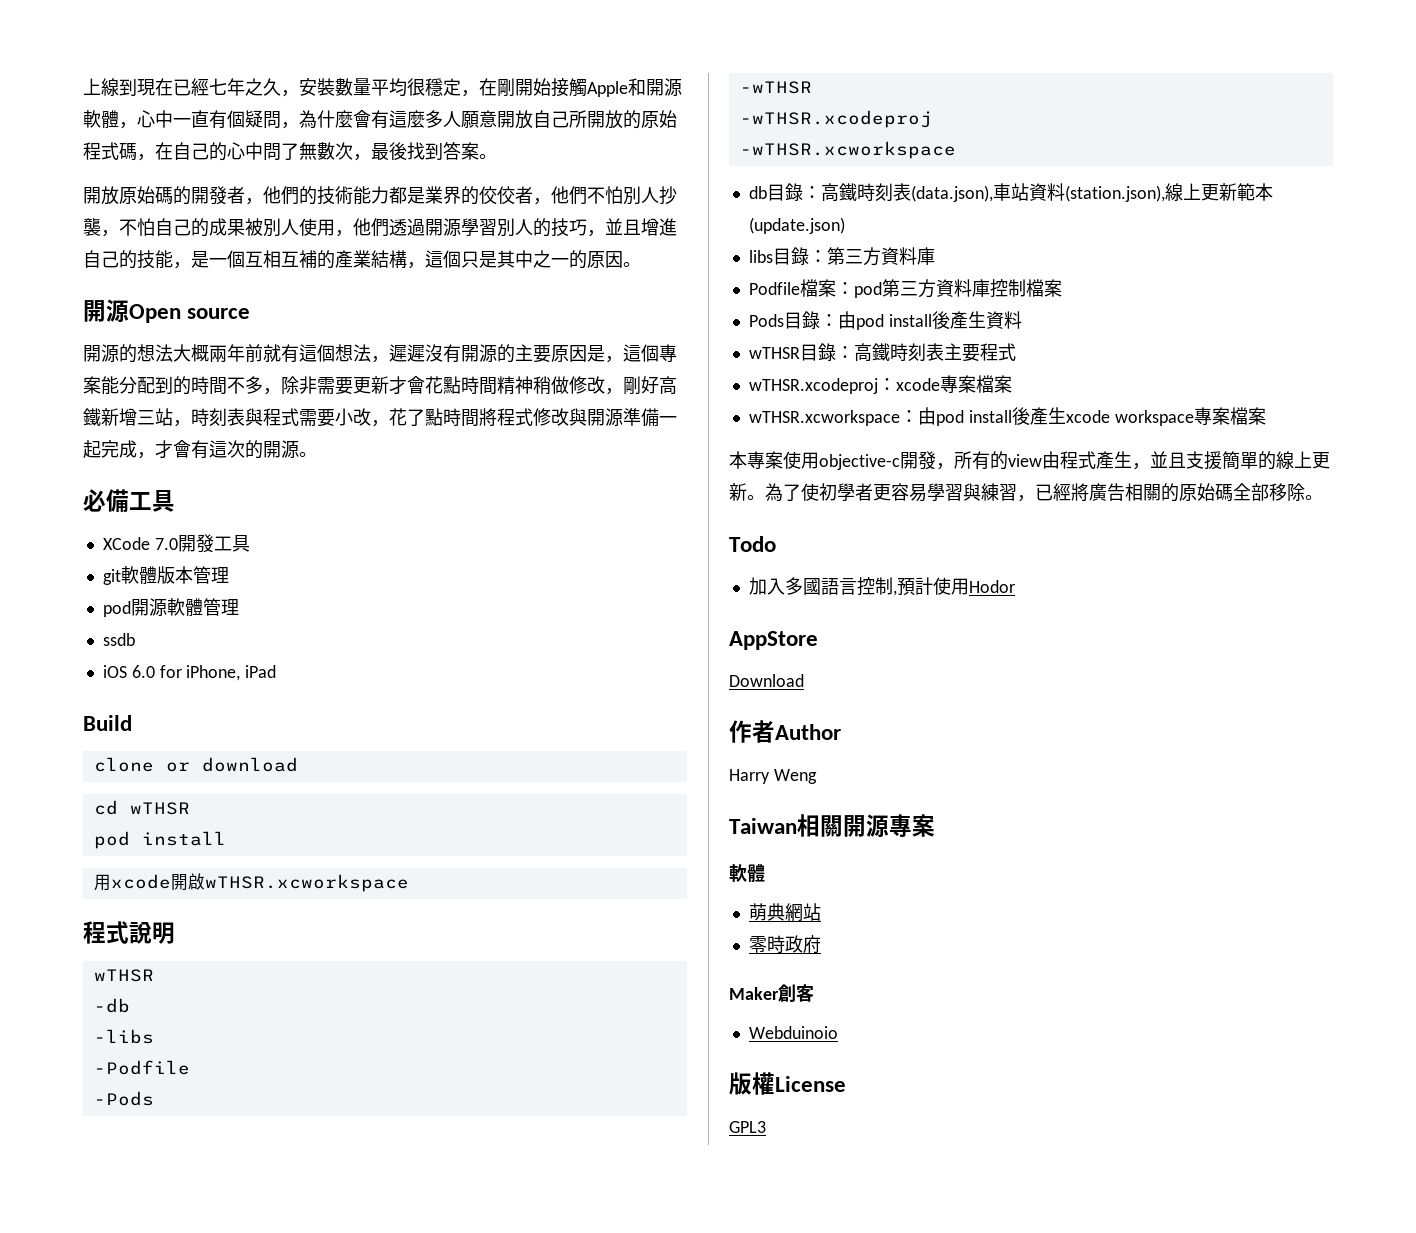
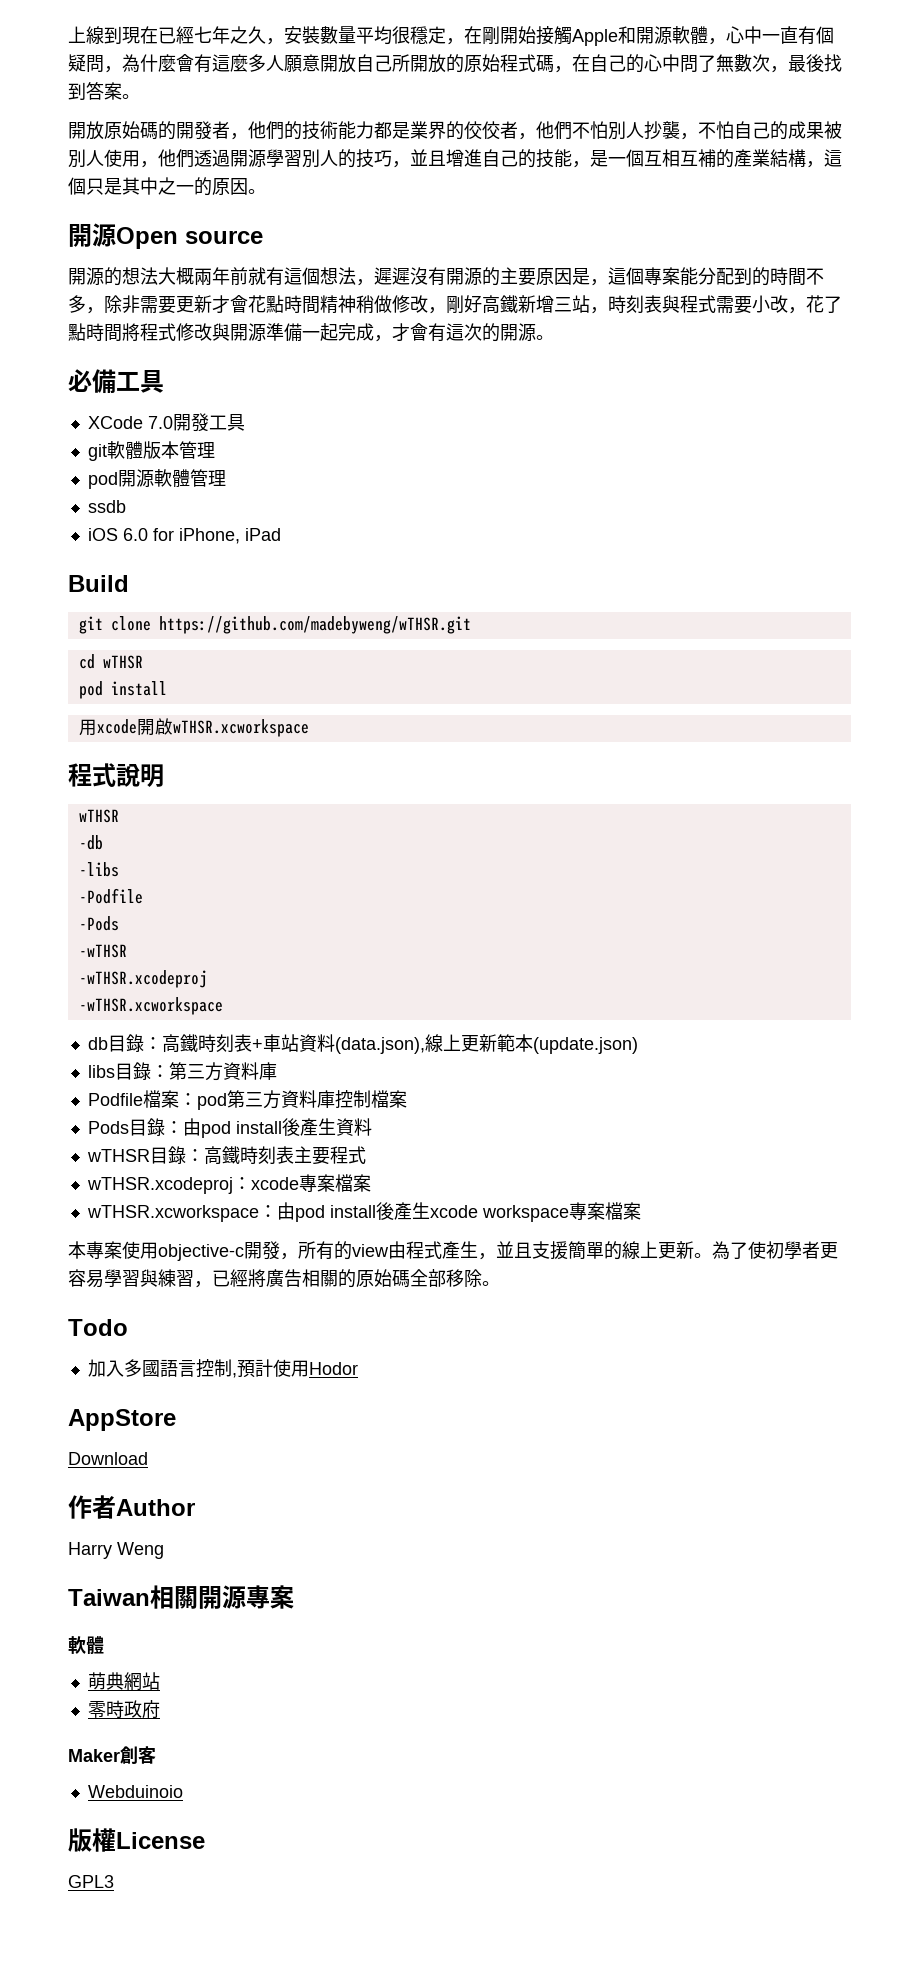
[93,757,298,772] clone or download -> [78,616,471,634] git clone https://github.com/madebyweng/wTHSR.git
[910,185,993,202] (data.json), -> [251,1039,263,1050] +
[1064,185,1165,202] (station.json), -> [334,1037,425,1054] (data.json),

